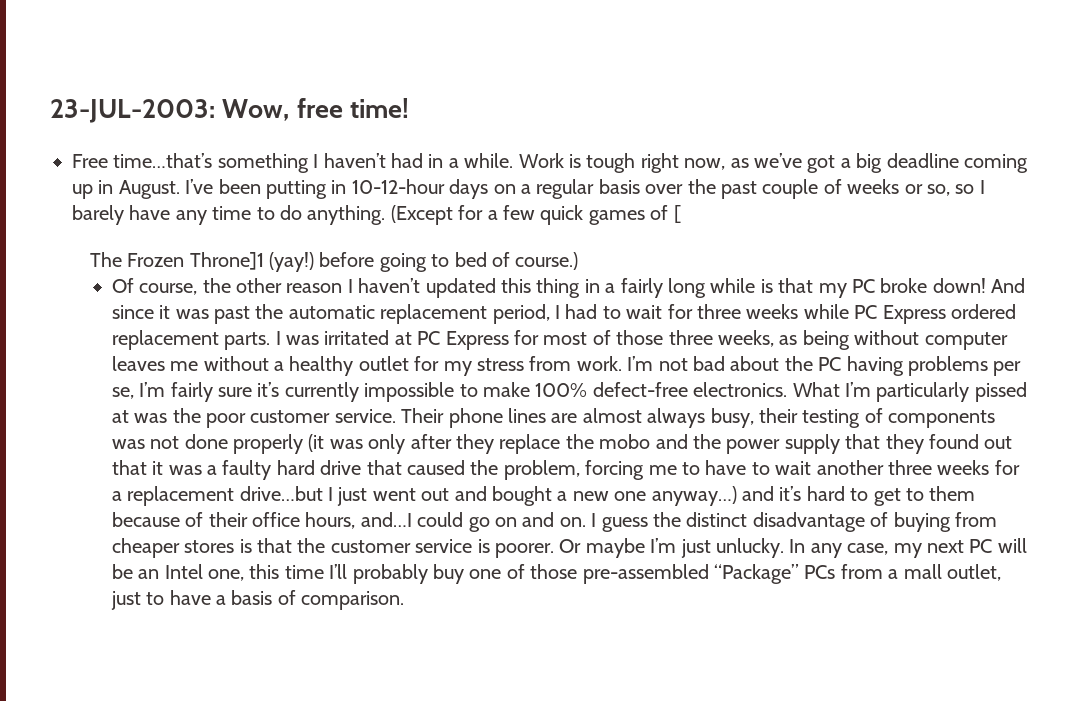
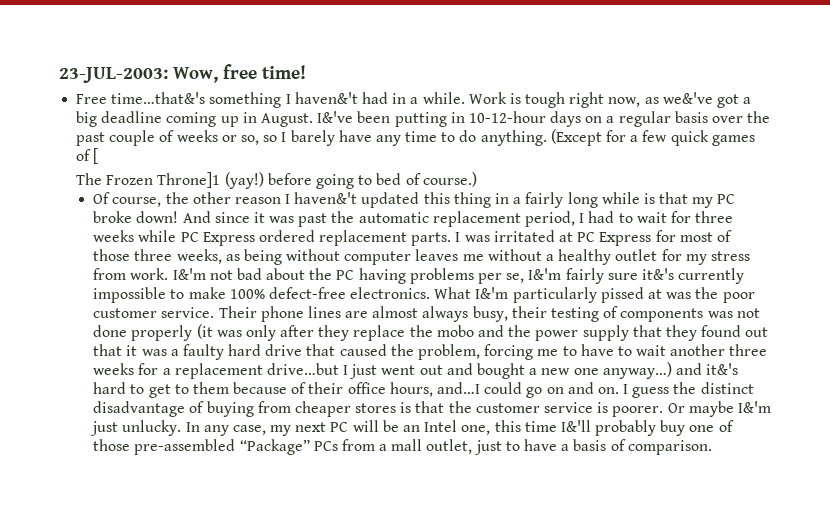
[113,153,213,168] time…that’s -> [111,92,206,104] time…that&'s
[323,153,386,168] haven’t -> [294,92,358,104] haven&'t
[753,153,802,168] we’ve -> [662,92,713,104] we&'ve
[185,179,214,194] I’ve -> [317,111,354,123] I&'ve
[358,278,421,293] haven’t -> [294,192,358,204] haven&'t
[627,356,654,371] I’m -> [172,268,206,280] I&'m
[139,382,166,397] I’m -> [528,268,562,280] I&'m
[257,382,280,397] it’s -> [641,268,674,280] it&'s
[844,382,871,397] I’m -> [475,287,509,299] I&'m
[779,486,802,501] it’s -> [706,363,739,375] it&'s
[650,538,677,553] I’m -> [737,401,771,413] I&'m
[329,564,348,579] I’ll -> [560,420,591,432] I&'ll

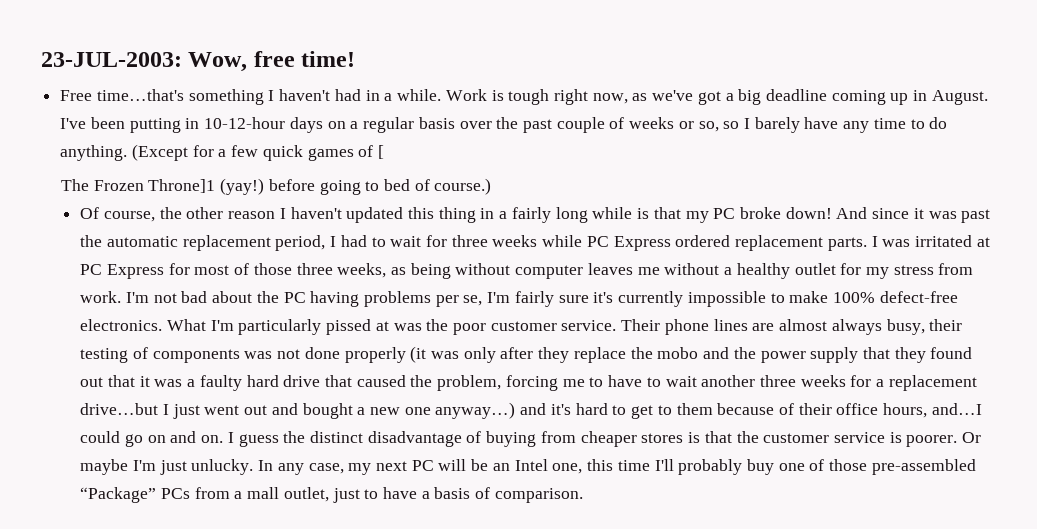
[111,92,206,104] time…that&'s -> [96,89,184,101] time…that's
[294,92,358,104] haven&'t -> [279,89,331,101] haven't
[662,92,713,104] we&'ve -> [652,90,694,101] we've
[317,111,354,123] I&'ve -> [60,118,87,129] I've
[294,192,358,204] haven&'t -> [290,207,342,219] haven't
[172,268,206,280] I&'m -> [125,292,149,303] I'm
[528,268,562,280] I&'m -> [487,292,511,303] I'm
[641,268,674,280] it&'s -> [593,292,614,303] it's
[475,287,509,299] I&'m -> [210,320,234,331] I'm
[706,363,739,375] it&'s -> [550,404,571,415] it's
[737,401,771,413] I&'m -> [132,460,156,471] I'm
[560,420,591,432] I&'ll -> [654,459,674,471] I'll

